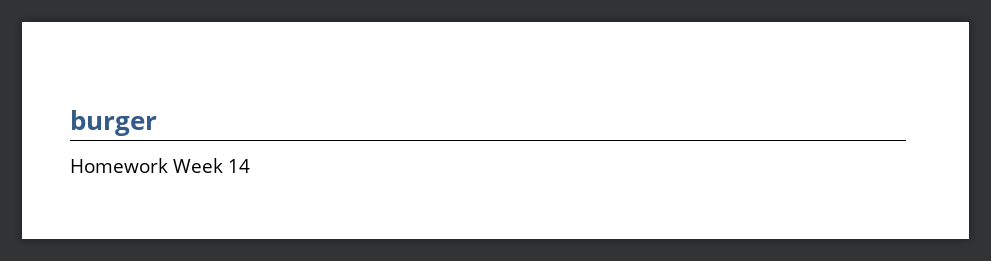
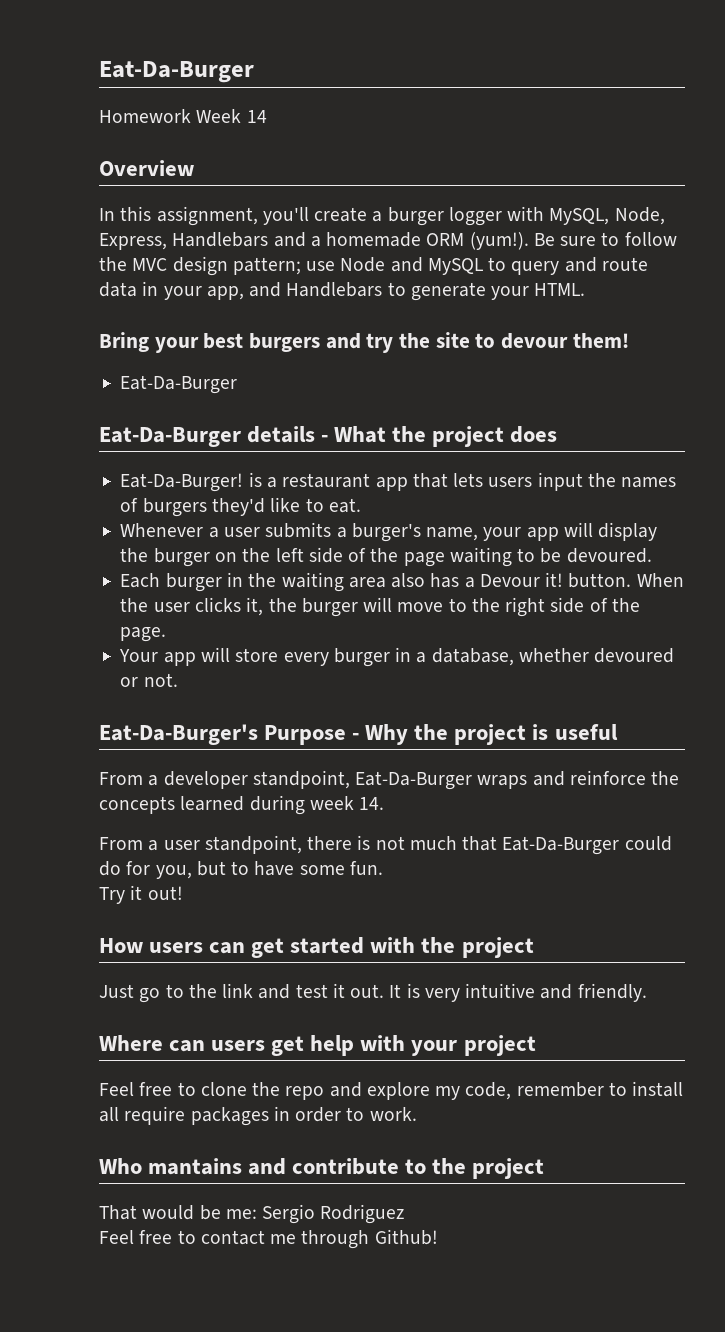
[70,110,157,136] burger -> [99,61,254,83] Eat-Da-Burger
(250, 166) none -> [99,160,194,176] [99,206,665,226] [99,232,677,250] [99,256,648,276] [99,281,586,301] [99,332,629,353] [120,375,238,394] [99,426,558,447] [120,472,677,492] [120,497,361,517] [120,522,658,542] [120,547,652,567] [120,572,684,592] [120,597,640,617] [120,627,167,642] [119,647,675,667] [120,673,178,687] [99,724,618,745] [99,770,680,790] [99,795,385,815] [99,835,672,855] [99,861,383,879] [99,885,183,904] [99,937,534,958] [99,983,647,1003] [99,1035,536,1056] [99,1081,684,1100] [99,1106,417,1126] [99,1158,545,1179] [99,1204,405,1224] [99,1229,438,1249] // Overview // In this assignment, you'll create a burger logger with MySQL, Node, Express, Handlebars and a homemade ORM (yum!). Be sure to follow the MVC design pattern; use Node and MySQL to query and route data in your app, and Handlebars to generate your HTML. // Bring your best burgers and try the site to devour them! // Eat-Da-Burger // Eat-Da-Burger details - What the project does // Eat-Da-Burger! is a restaurant app that lets users input the names of burgers they'd like to eat. // Whenever a user submits a burger's name, your app will display the burger on the left side of the page waiting to be devoured. // Each burger in the waiting area also has a Devour it! button. When the user clicks it, the burger will move to the right side of the page. // Your app will store every burger in a database, whether devoured or not. // Eat-Da-Burger's Purpose - Why the project is useful // From a developer standpoint, Eat-Da-Burger wraps and reinforce the concepts learned during week 14. // From a user standpoint, there is not much that Eat-Da-Burger could do for you, but to have some fun. // Try it out! // How users can get started with the project // Just go to the link and test it out. It is very intuitive and friendly. // Where can users get help with your project // Feel free to clone the repo and explore my code, remember to install all require packages in order to work. // Who mantains and contribute to the project // That would be me: Sergio Rodriguez // Feel free to contact me through Github!

